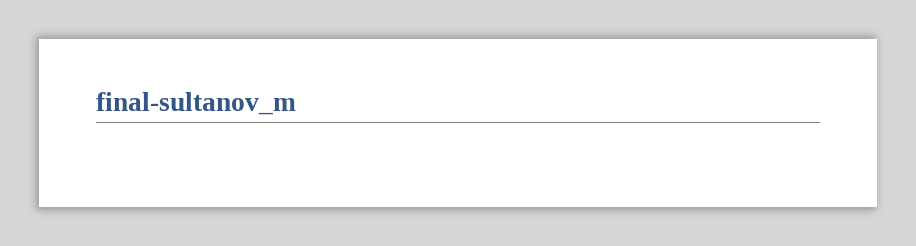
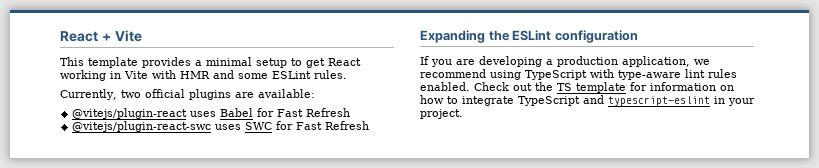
[96,92,296,115] final-sultanov_m -> [60,30,142,42] [60,57,361,68] [60,70,347,81] [60,89,315,100] [72,108,351,119] [72,121,370,132] [420,30,638,43] [420,56,710,67] [420,69,737,80] [420,82,734,93] [420,95,755,106] [420,109,463,119] React + Vite // This template provides a minimal setup to get React working in Vite with HMR and some ESLint rules. // Currently, two official plugins are available: // @vitejs/plugin-react uses Babel for Fast Refresh // @vitejs/plugin-react-swc uses SWC for Fast Refresh // Expanding the ESLint configuration // If you are developing a production application, we recommend using TypeScript with type-aware lint rules enabled. Check out the TS template for information on how to integrate TypeScript and typescript-eslint in your project.

